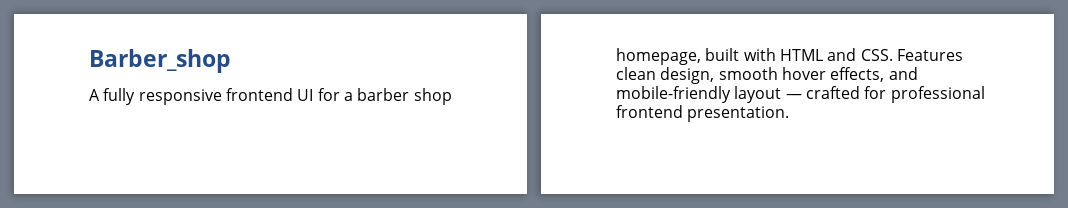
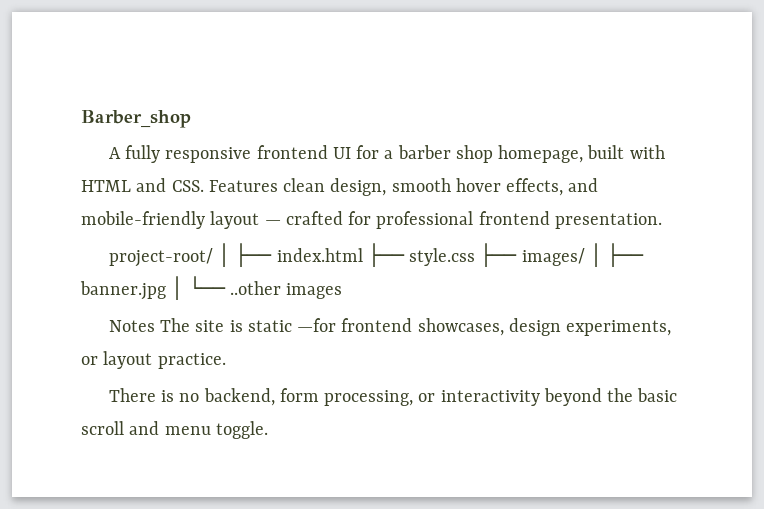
(790, 114) none -> [108,243,645,267] [80,276,343,300] [108,318,672,336] [81,351,226,369] [108,388,678,406] [81,421,268,439] // project-root/ │ ├── index.html ├── style.css ├── images/ │ ├── banner.jpg │ └── ..other images // Notes The site is static —for frontend showcases, design experiments, or layout practice. // There is no backend, form processing, or interactivity beyond the basic scroll and menu toggle.

